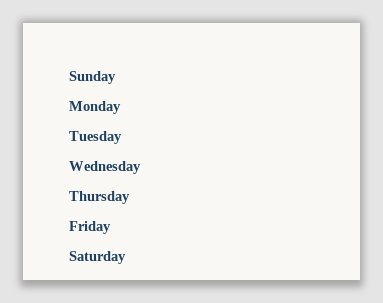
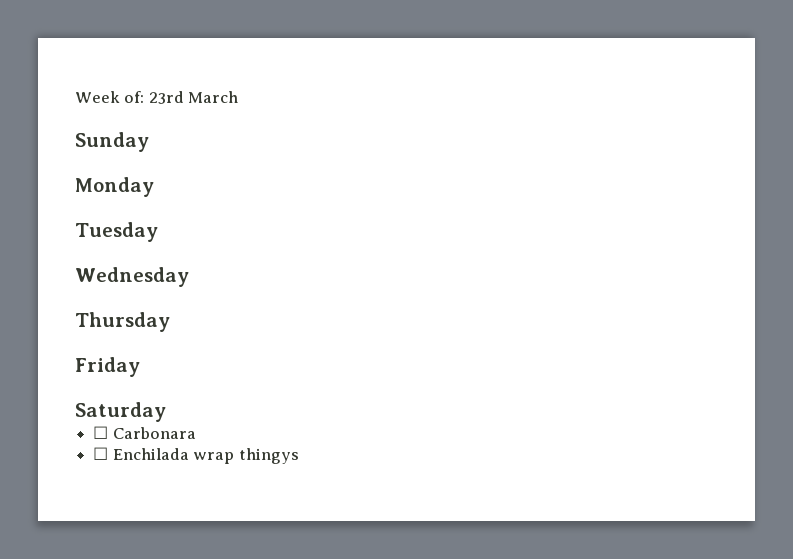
(69, 77) none -> [75,91,239,104] Week of: 23rd March //
(126, 257) none -> [93,426,196,439] [93,447,299,464] // ☐ Carbonara // ☐ Enchilada wrap thingys

